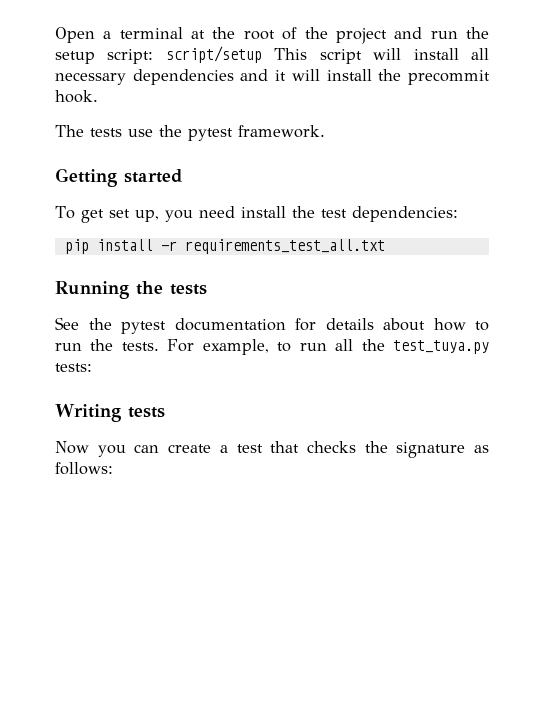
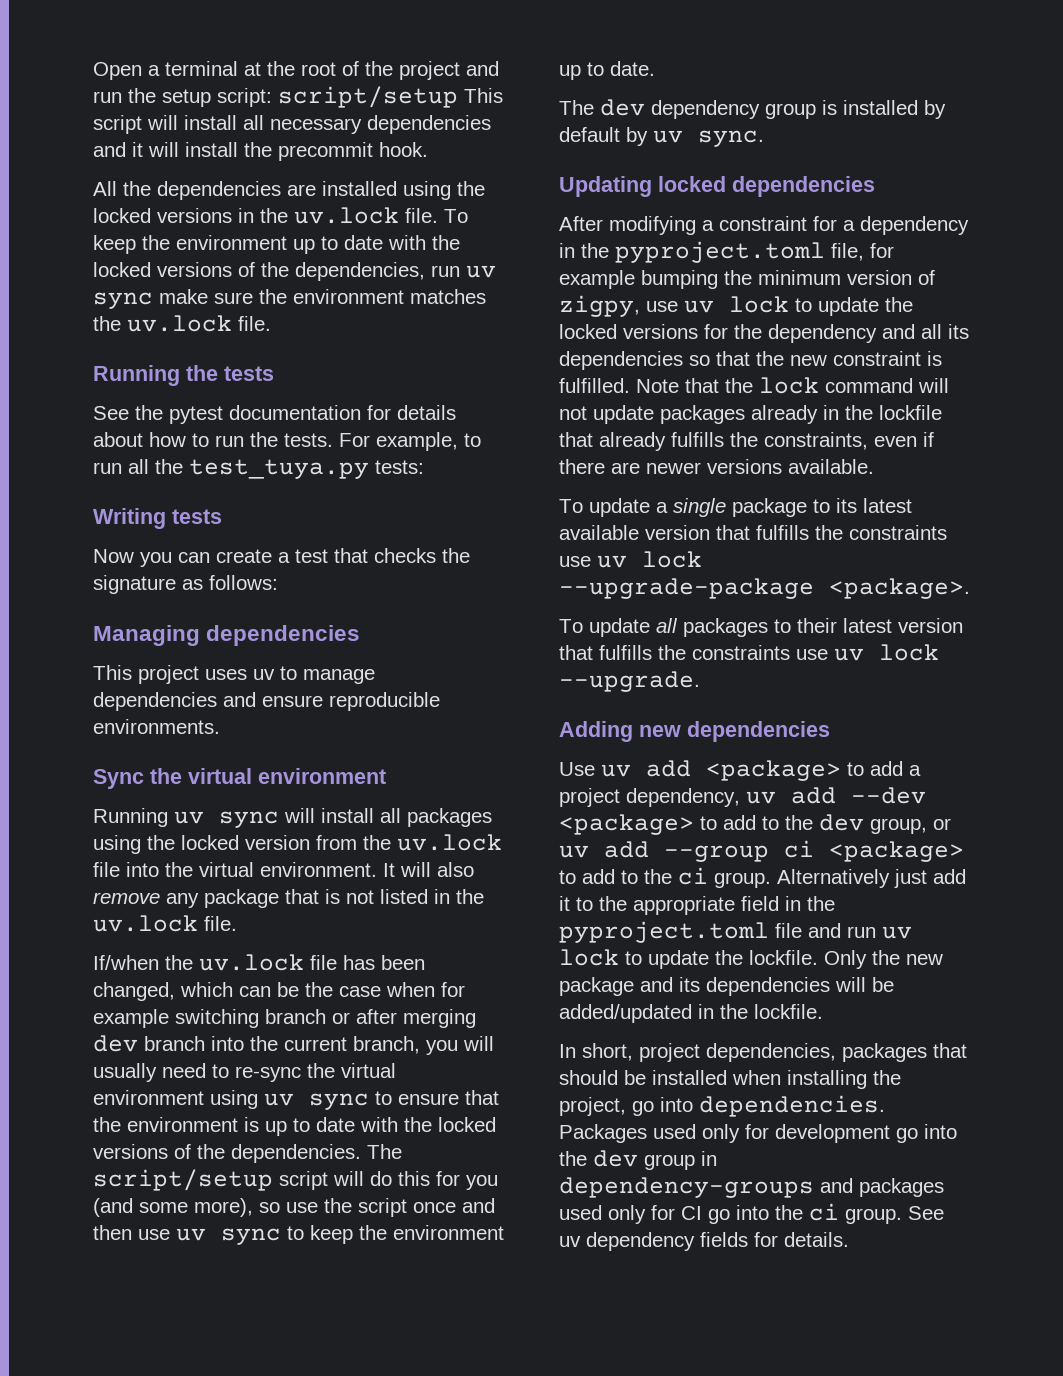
[55,125,325,141] [55,168,183,187] [55,206,458,223] [64,239,385,254] The tests use the pytest framework. // Getting started // To get set up, you need install the test dependencies: // pip install -r requirements_test_all.txt -> [93,181,485,200] [93,207,468,224] [93,235,460,254] [93,262,496,281] [93,289,486,309] [93,315,271,332] All the dependencies are installed using the locked versions in the uv.lock file. To keep the environment up to date with the locked versions of the dependencies, run uv sync make sure the environment matches the uv.lock file.
(113, 468) none -> [93,625,361,646] [93,665,375,684] [93,692,440,711] [93,719,220,734] [93,768,386,789] [93,808,492,828] [93,834,502,854] [93,862,474,877] [93,889,484,908] [93,915,237,932] [93,954,425,971] [93,982,465,1001] [93,1009,476,1028] [93,1035,494,1055] [93,1063,396,1082] [93,1090,499,1110] [93,1117,496,1136] [93,1144,402,1163] [93,1169,498,1191] [93,1198,495,1217] [93,1225,504,1245] [559,61,655,80] [559,99,946,119] [559,127,764,147] [559,176,875,197] [559,216,969,235] [559,241,894,263] [559,270,935,289] [559,295,913,317] [559,324,969,343] [559,351,942,370] [559,377,949,394] [559,405,942,424] [559,432,934,451] [559,459,874,474] [559,498,912,517] [559,525,947,540] [559,551,702,568] [559,578,970,599] [559,618,963,637] [559,644,939,661] [559,671,700,692] [559,721,830,742] [559,760,921,781] [559,787,926,807] [559,814,951,835] [559,840,964,862] [559,867,966,888] [559,896,835,915] [559,921,912,943] [559,949,943,969] [559,977,894,996] [559,1004,823,1023] [559,1043,967,1062] [559,1070,901,1089] [559,1095,885,1117] [559,1124,957,1143] [559,1150,717,1170] [559,1177,944,1198] [559,1203,944,1224] [559,1232,849,1251] // Managing dependencies // This project uses uv to manage dependencies and ensure reproducible environments. // Sync the virtual environment // Running uv sync will install all packages using the locked version from the uv.lock file into the virtual environment. It will also remove any package that is not listed in the uv.lock file. // If/when the uv.lock file has been changed, which can be the case when for example switching branch or after merging dev branch into the current branch, you will usually need to re-sync the virtual environment using uv sync to ensure that the environment is up to date with the locked versions of the dependencies. The script/setup script will do this for you (and some more), so use the script once and then use uv sync to keep the environment up to date. // The dev dependency group is installed by default by uv sync. // Updating locked dependencies // After modifying a constraint for a dependency in the pyproject.toml file, for example bumping the minimum version of zigpy, use uv lock to update the locked versions for the dependency and all its dependencies so that the new constraint is fulfilled. Note that the lock command will not update packages already in the lockfile that already fulfills the constraints, even if there are newer versions available. // To update a single package to its latest available version that fulfills the constraints use uv lock --upgrade-package <package>. // To update all packages to their latest version that fulfills the constraints use uv lock --upgrade. // Adding new dependencies // Use uv add <package> to add a project dependency, uv add --dev <package> to add to the dev group, or uv add --group ci <package> to add to the ci group. Alternatively just add it to the appropriate field in the pyproject.toml file and run uv lock to update the lockfile. Only the new package and its dependencies will be added/updated in the lockfile. // In short, project dependencies, packages that should be installed when installing the project, go into dependencies. Packages used only for development go into the dev group in dependency-groups and packages used only for CI go into the ci group. See uv dependency fields for details.

